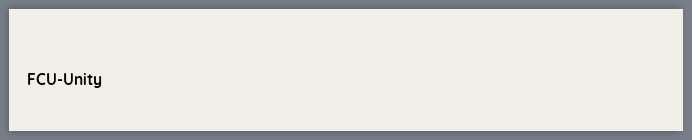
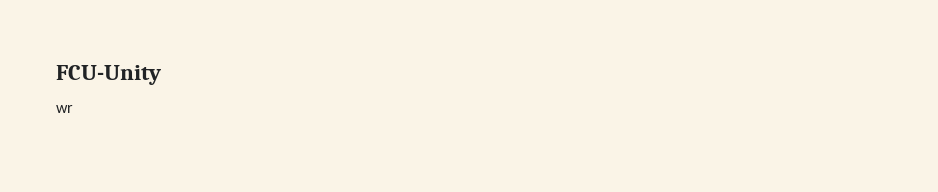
(102, 80) none -> [56,105,73,113] // wr

